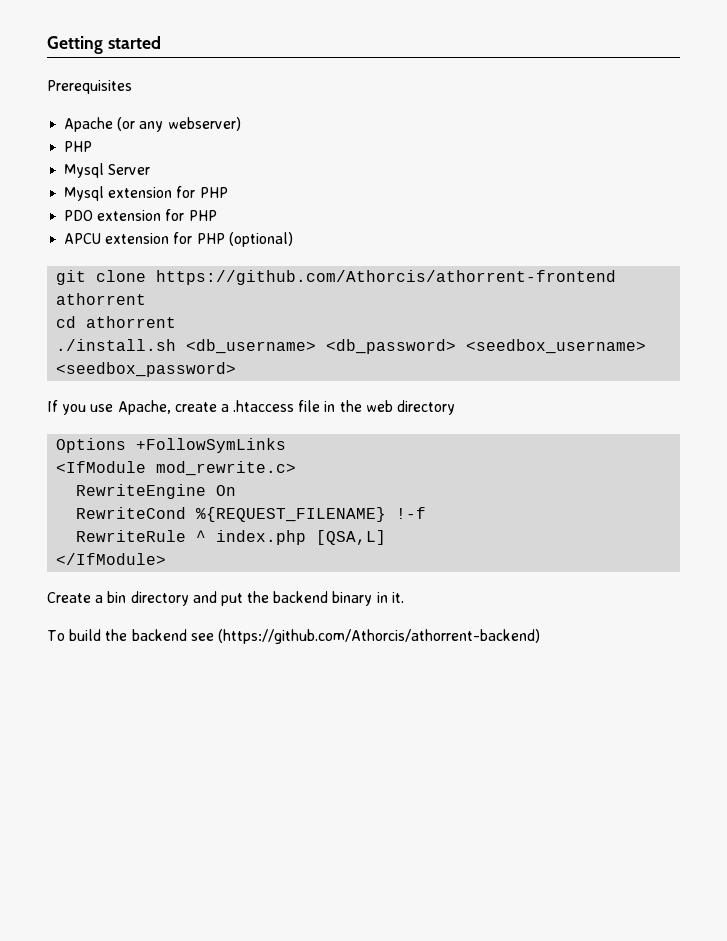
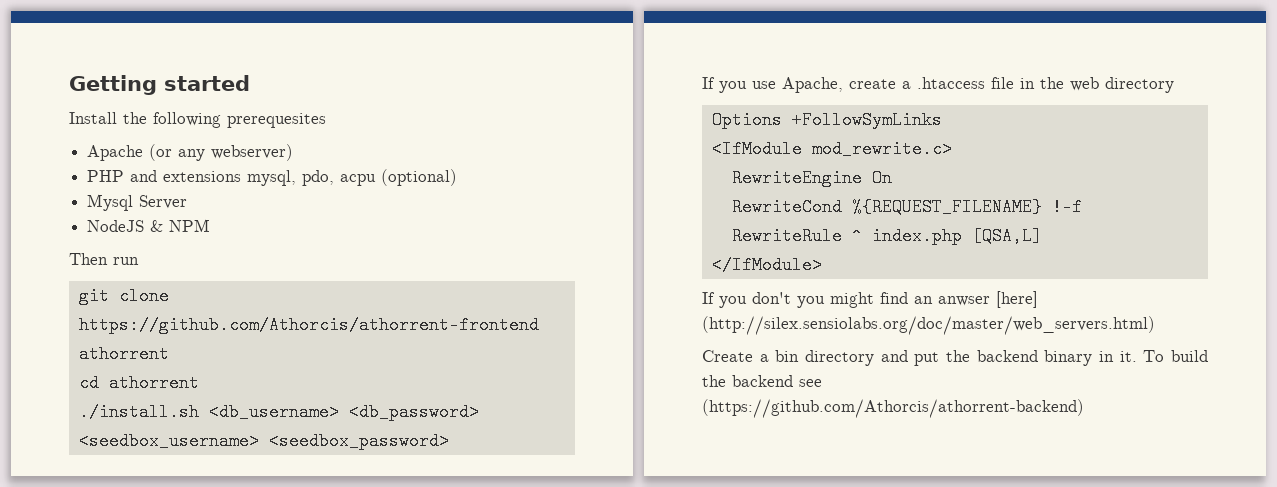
[47,80,132,94] Prerequisites -> [69,112,326,128] Install the following prerequesites
[64,163,151,178] [64,186,228,201] [64,209,217,221] [64,232,293,247] // Mysql Server // Mysql extension for PHP // PDO extension for PHP // APCU extension for PHP (optional) -> [130,169,458,186] [87,194,188,211] [87,219,211,232] [69,253,139,265] and extensions mysql, pdo, acpu (optional) // Mysql Server // NodeJS & NPM // Then run
(167, 559) none -> [702,291,1038,308] [702,316,1155,335] // If you don't you might find an anwser [here] (http://silex.sensiolabs.org/doc/master/web_servers.html)
(404, 597) // -> (1137, 356) none

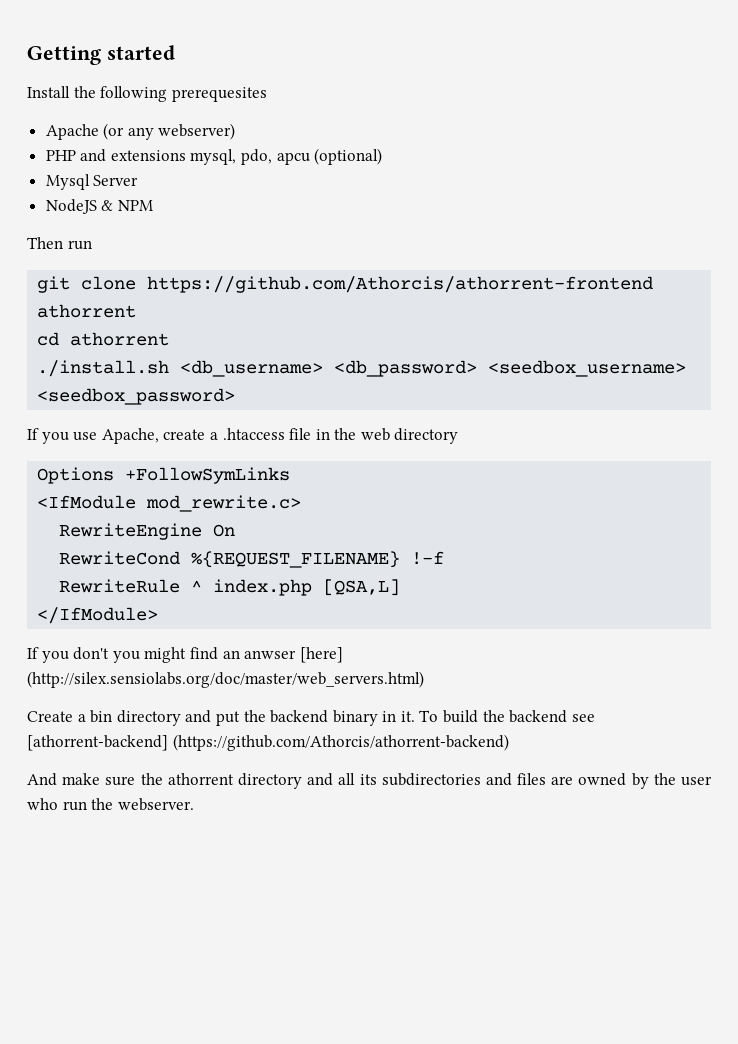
[340,174,377,186] acpu -> [276,152,310,165] apcu
(822, 383) none -> [27,735,168,751] [athorrent-backend]
(1084, 408) none -> [27,773,712,789] [27,798,194,811] // And make sure the athorrent directory and all its subdirectories and files are owned by the user who run the webserver.

